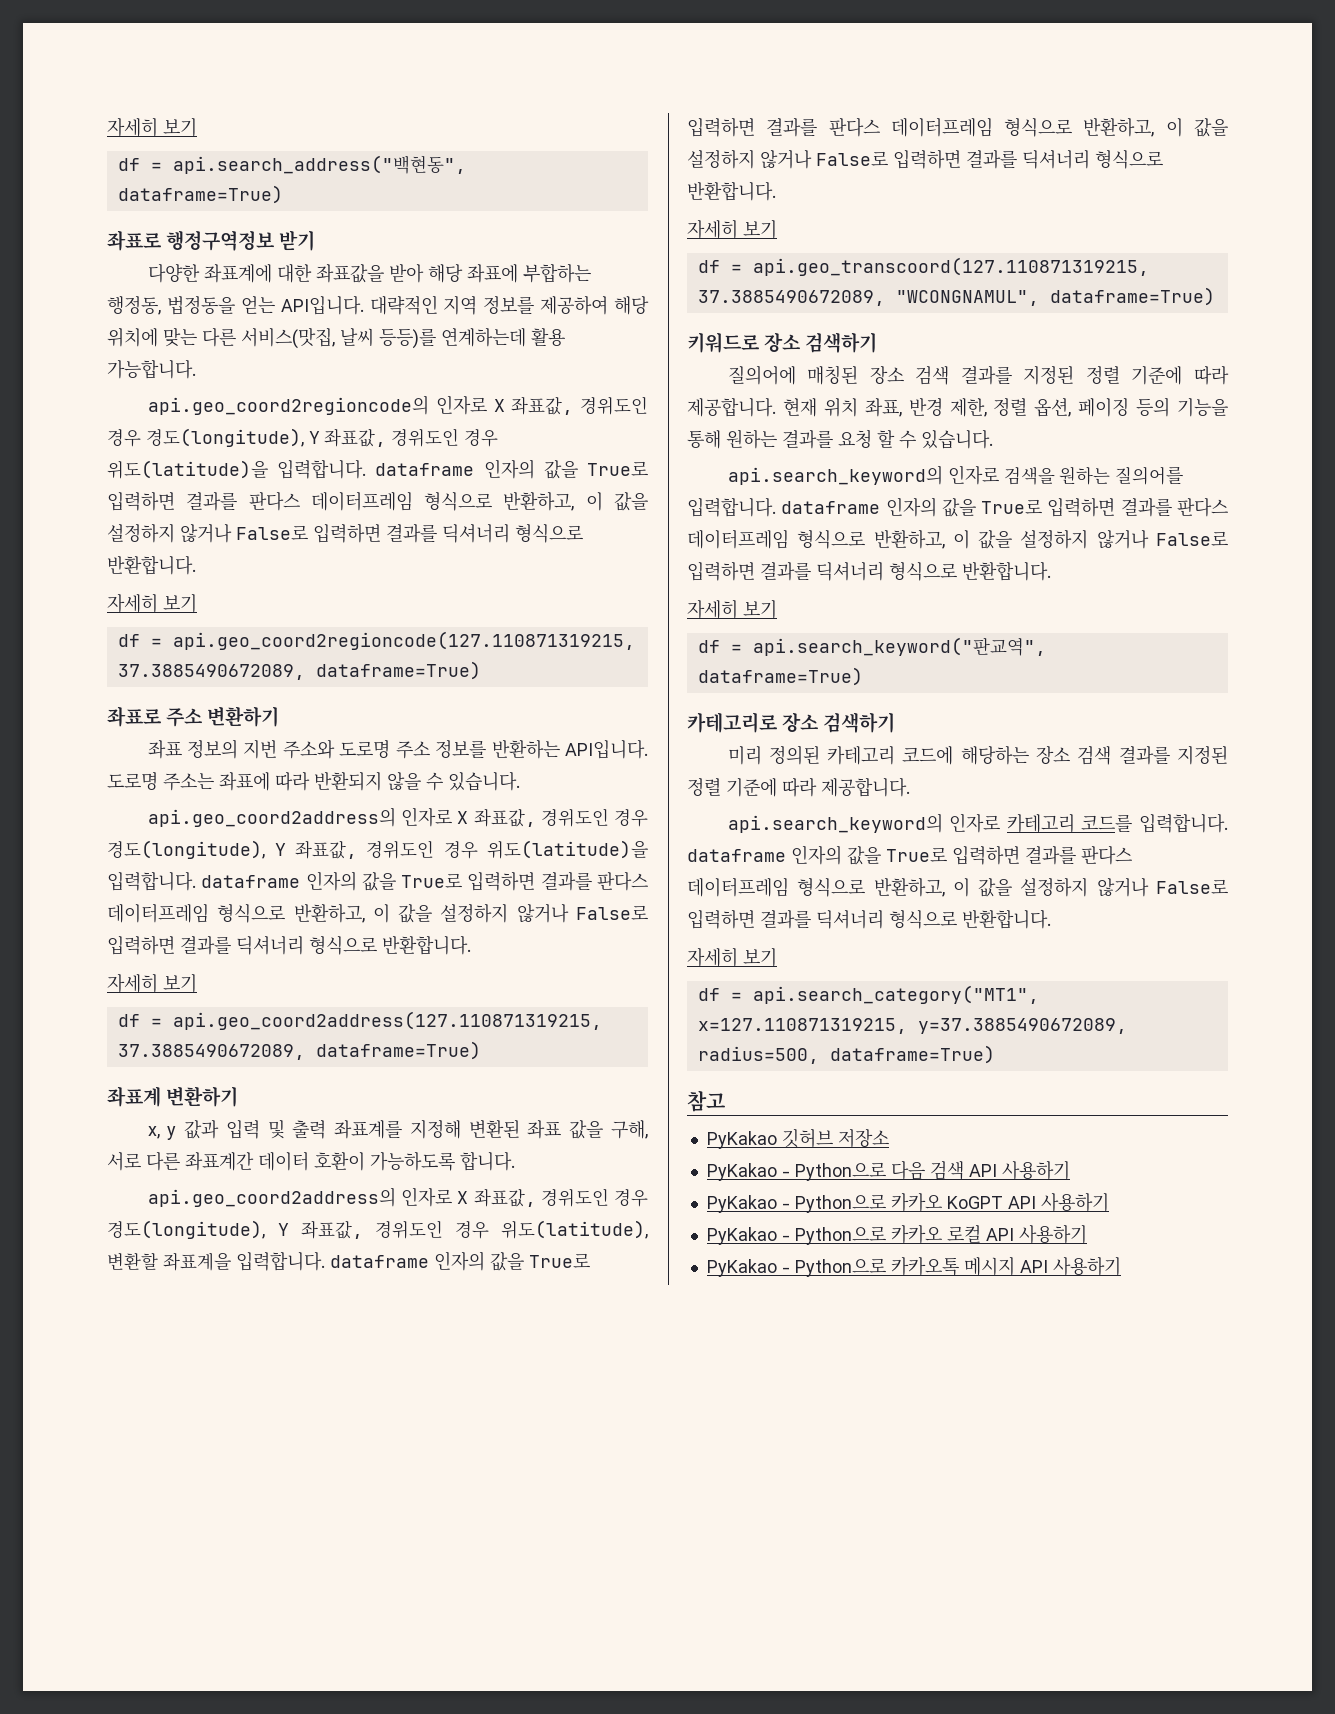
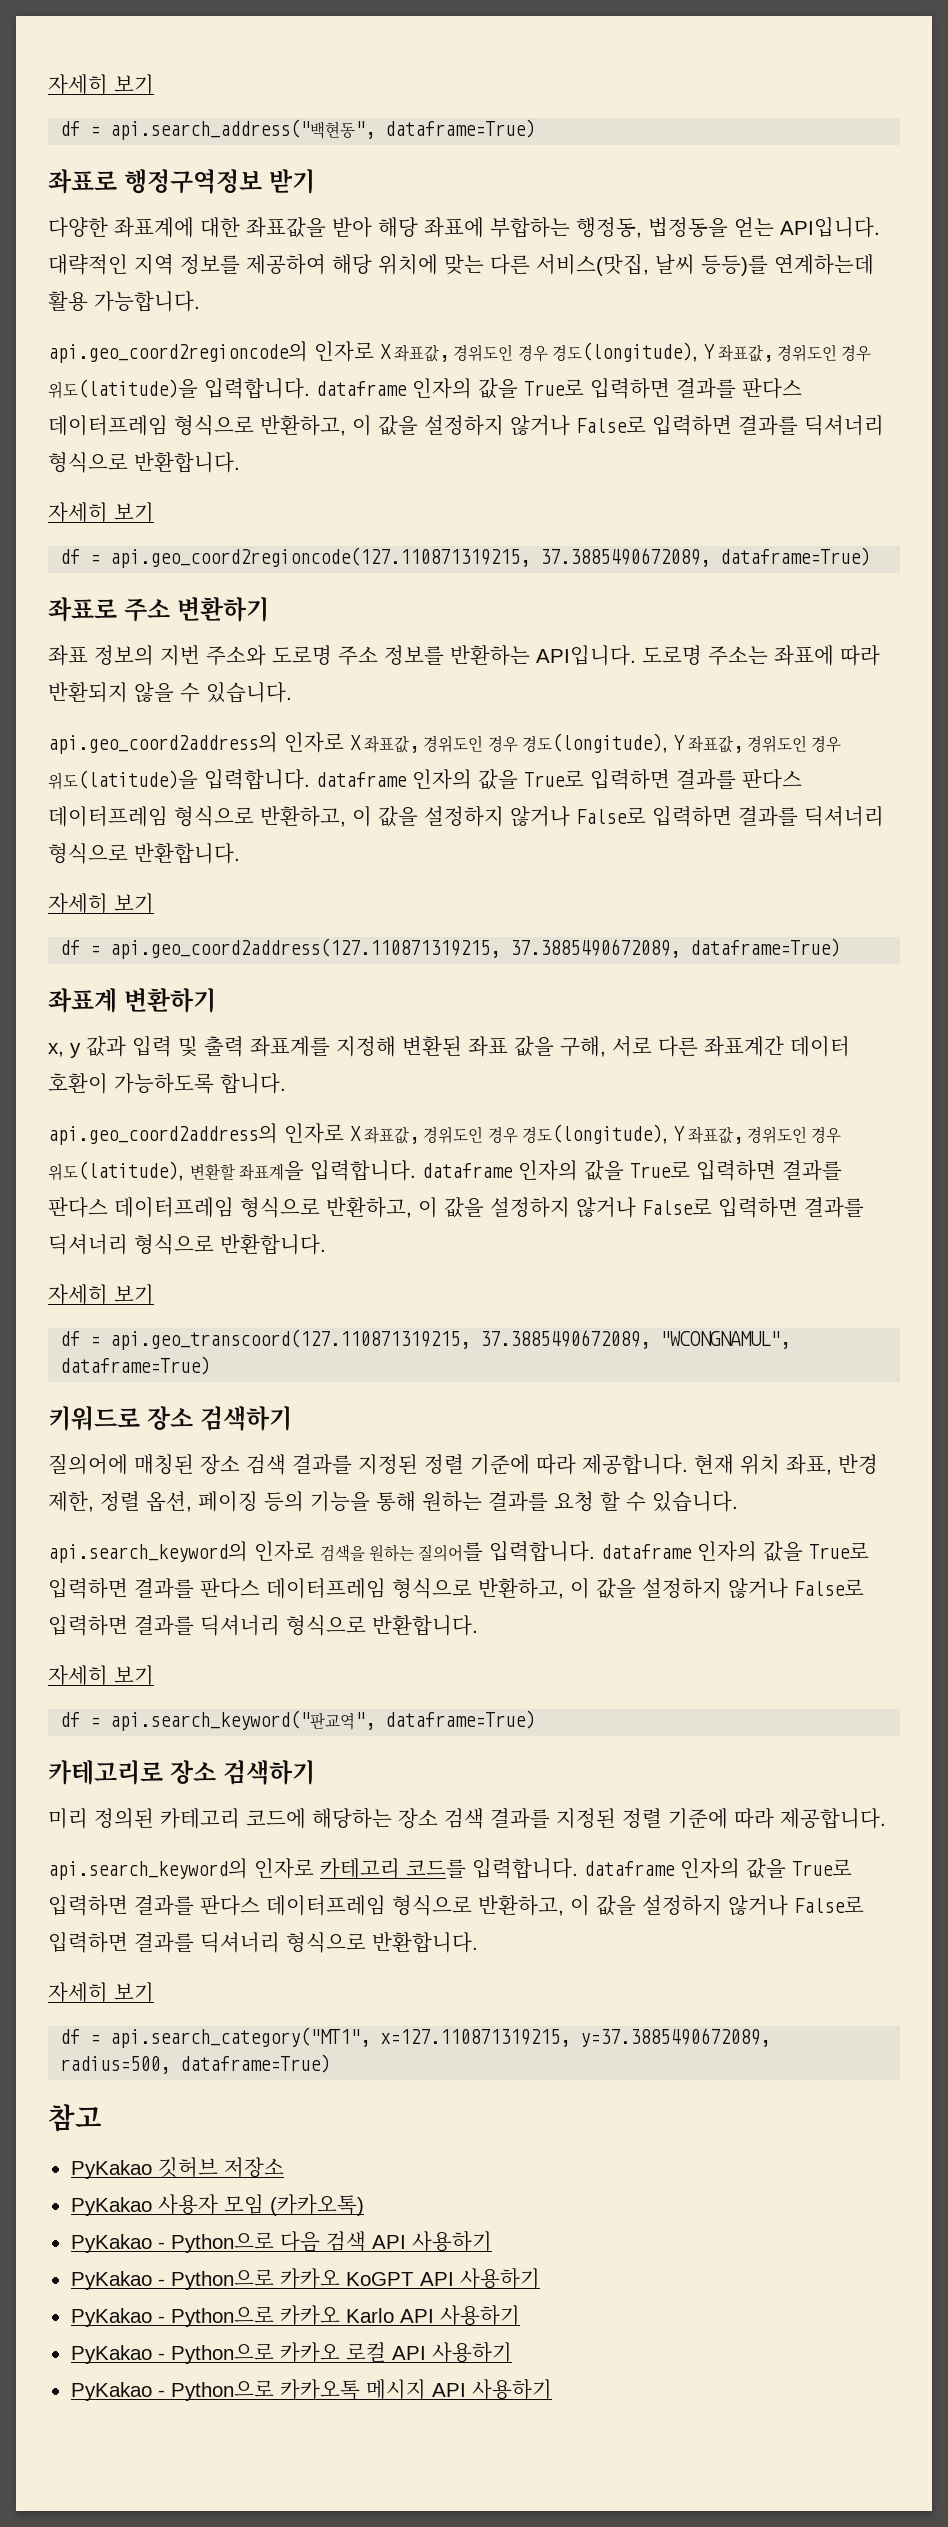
(889, 1138) none -> [70,2194,364,2216] // PyKakao 사용자 모임 (카카오톡)
(1109, 1202) none -> [70,2305,520,2327] // PyKakao - Python으로 카카오 Karlo API 사용하기

